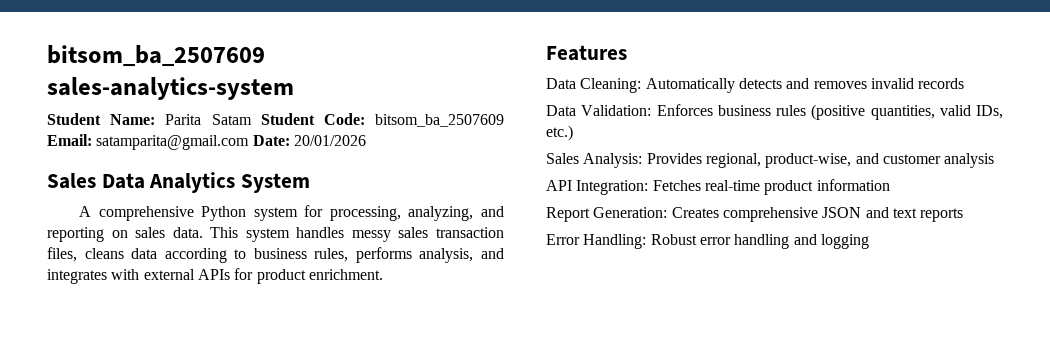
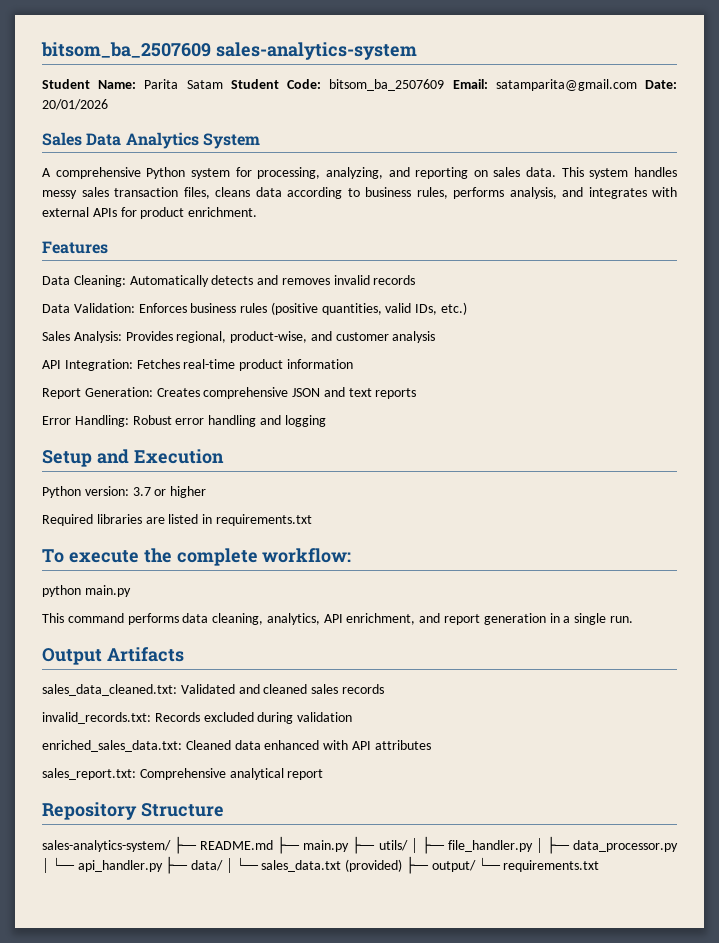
(869, 241) none -> [42,449,224,467] [42,486,207,498] [42,514,312,526] [42,548,352,566] [42,585,131,597] [42,613,633,625] [42,647,184,665] [42,684,384,696] [42,712,353,724] [42,740,431,752] [42,768,324,780] [42,802,224,820] [42,836,678,854] [42,856,600,874] // Setup and Execution // Python version: 3.7 or higher // Required libraries are listed in requirements.txt // To execute the complete workflow: // python main.py // This command performs data cleaning, analytics, API enrichment, and report generation in a single run. // Output Artifacts // sales_data_cleaned.txt: Validated and cleaned sales records // invalid_records.txt: Records excluded during validation // enriched_sales_data.txt: Cleaned data enhanced with API attributes // sales_report.txt: Comprehensive analytical report // Repository Structure // sales-analytics-system/ ├── README.md ├── main.py ├── utils/ │ ├── file_handler.py │ ├── data_processor.py │ └── api_handler.py ├── data/ │ └── sales_data.txt (provided) ├── output/ └── requirements.txt

